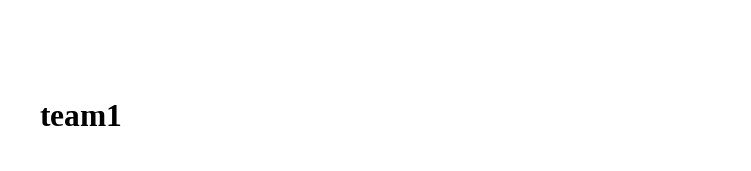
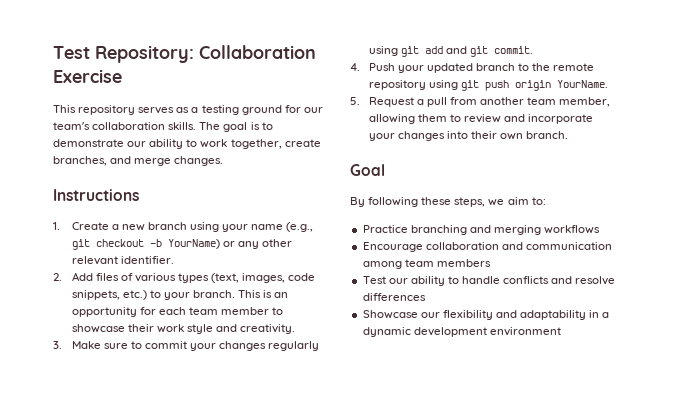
[40,105,122,126] team1 -> [53,45,316,63] [53,69,122,83] [53,105,323,115] [53,122,273,132] [53,139,321,149] [53,156,224,166] [53,189,139,201] [53,222,314,232] [71,239,292,250] [71,256,174,265] [53,272,316,283] [71,290,289,300] [71,307,284,317] [71,324,296,334] [53,341,320,351] [368,46,533,57] [350,63,595,73] [368,80,608,91] [350,97,611,107] [368,114,594,124] [368,131,569,141] [350,164,385,176] [350,197,546,207] [362,225,601,235] [362,242,612,252] [362,259,491,269] [362,276,616,286] [362,293,426,301] [362,310,610,320] [362,327,561,337] Test Repository: Collaboration Exercise // This repository serves as a testing ground for our team's collaboration skills. The goal is to demonstrate our ability to work together, create branches, and merge changes. // Instructions // 1. Create a new branch using your name (e.g., git checkout -b YourName) or any other relevant identifier. // 2. Add files of various types (text, images, code snippets, etc.) to your branch. This is an opportunity for each team member to showcase their work style and creativity. // 3. Make sure to commit your changes regularly using git add and git commit. // 4. Push your updated branch to the remote repository using git push origin YourName. // 5. Request a pull from another team member, allowing them to review and incorporate your changes into their own branch. // Goal // By following these steps, we aim to: // Practice branching and merging workflows // Encourage collaboration and communication among team members // Test our ability to handle conflicts and resolve differences // Showcase our flexibility and adaptability in a dynamic development environment

